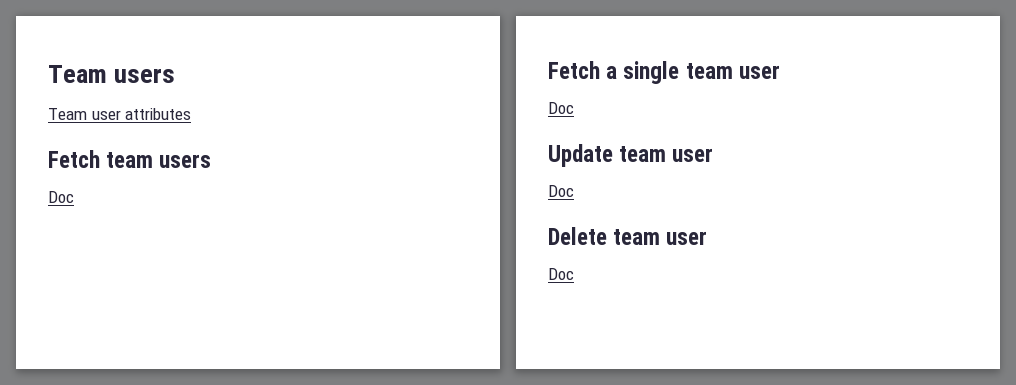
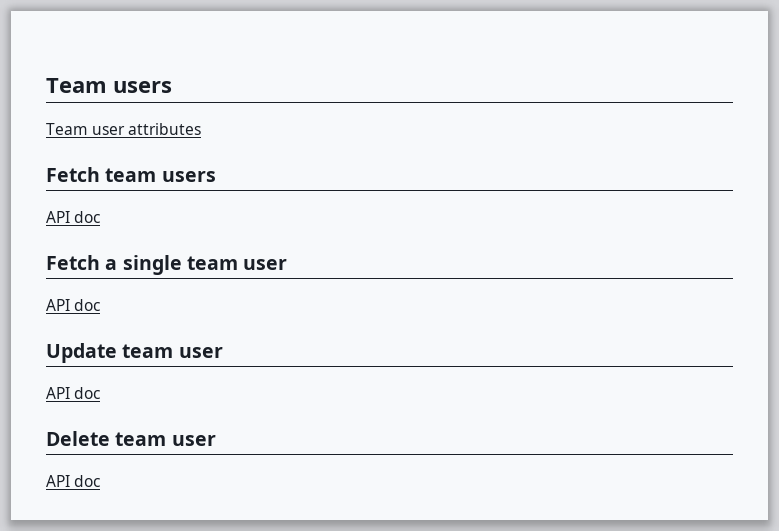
[48,191,74,203] Doc -> [46,211,101,223] API doc
[548,102,574,114] Doc -> [46,299,101,311] API doc
[548,185,574,197] Doc -> [46,387,101,399] API doc
[548,268,574,280] Doc -> [46,475,101,487] API doc

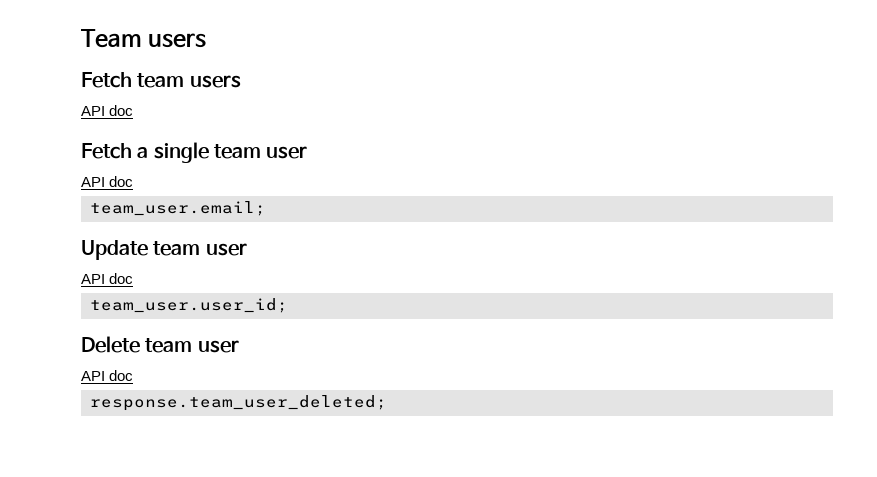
[46,123,202,135] // Team user attributes -> (207, 40) none
(101, 305) none -> [90,201,266,216] // team_user.email;
(101, 393) none -> [90,298,288,313] // team_user.user_id;
(101, 481) none -> [90,395,387,411] // response.team_user_deleted;

